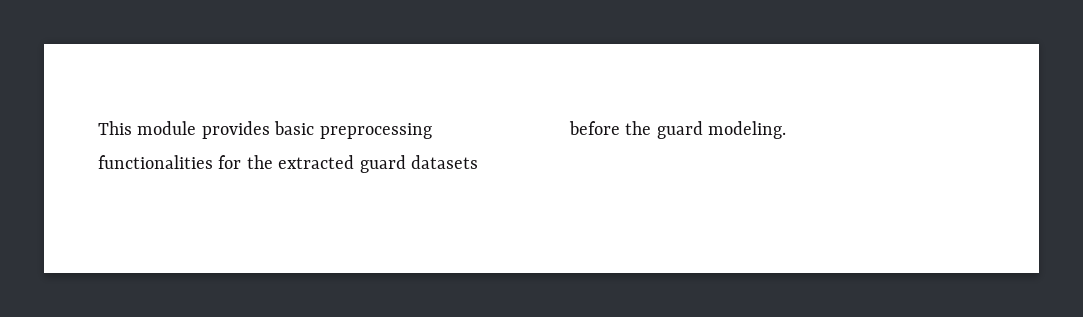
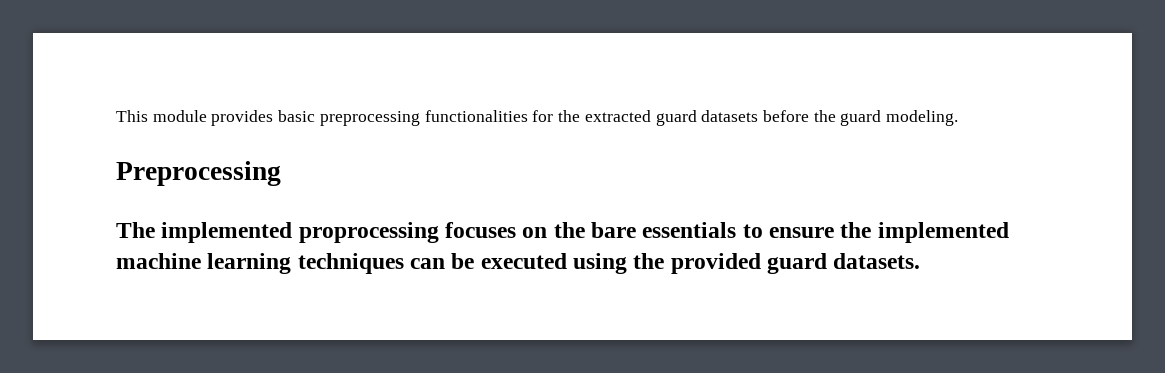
(787, 130) none -> [116,161,281,186] [116,222,1009,243] [116,253,921,274] // Preprocessing // The implemented proprocessing focuses on the bare essentials to ensure the implemented machine learning techniques can be executed using the provided guard datasets.

